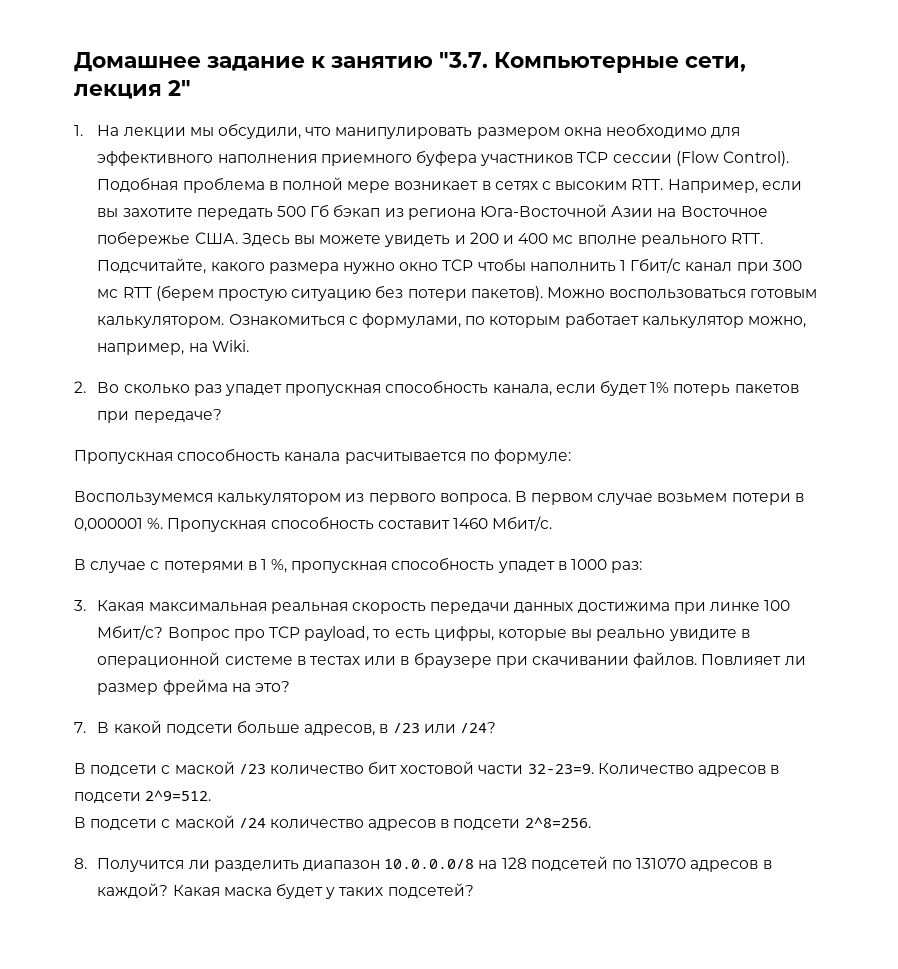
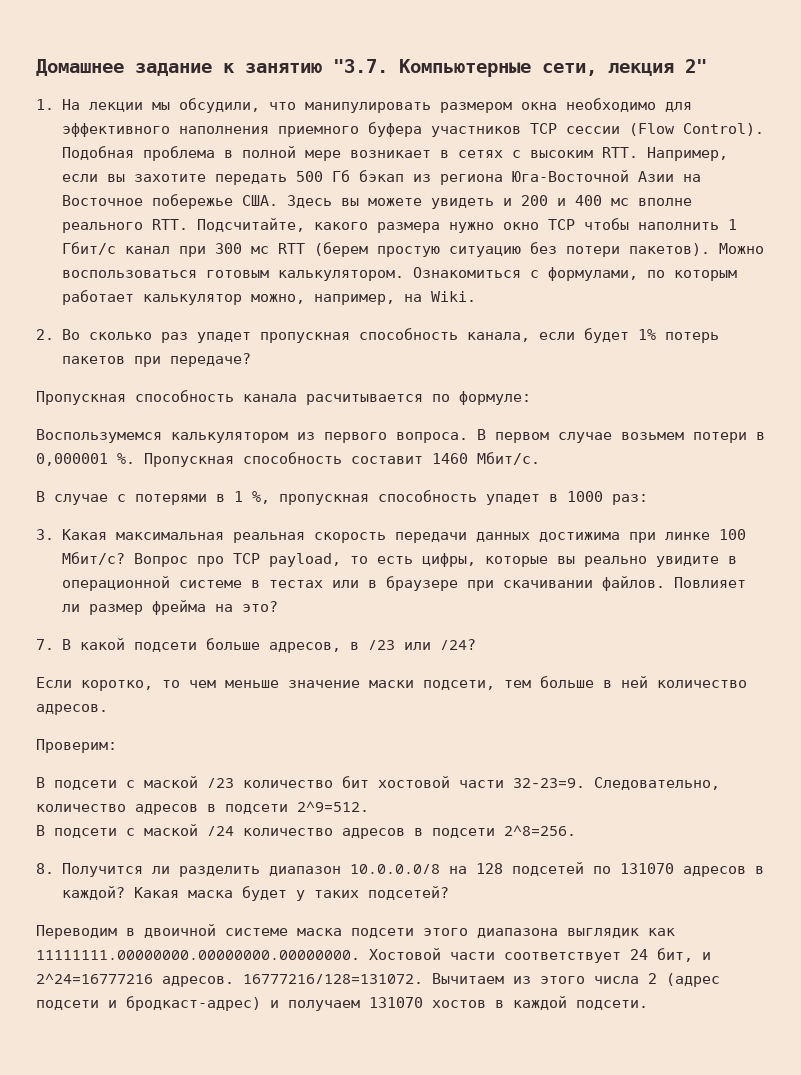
(496, 727) none -> [36,676,747,691] [36,704,108,715] [36,739,117,753] // Если коротко, то чем меньше значение маски подсети, тем больше в ней количество адресов. // Проверим:
[597,763,694,774] Количество -> [594,777,720,790] [36,804,126,812] Следовательно, количество
(474, 890) none -> [36,924,675,939] [36,948,711,963] [36,973,720,987] [36,996,648,1011] // Переводим в двоичной системе маска подсети этого диапазона выглядик как 11111111.00000000.00000000.00000000. Хостовой части соответствует 24 бит, и 2^24=16777216 адресов. 16777216/128=131072. Вычитаем из этого числа 2 (адрес подсети и бродкаст-адрес) и получаем 131070 хостов в каждой подсети.

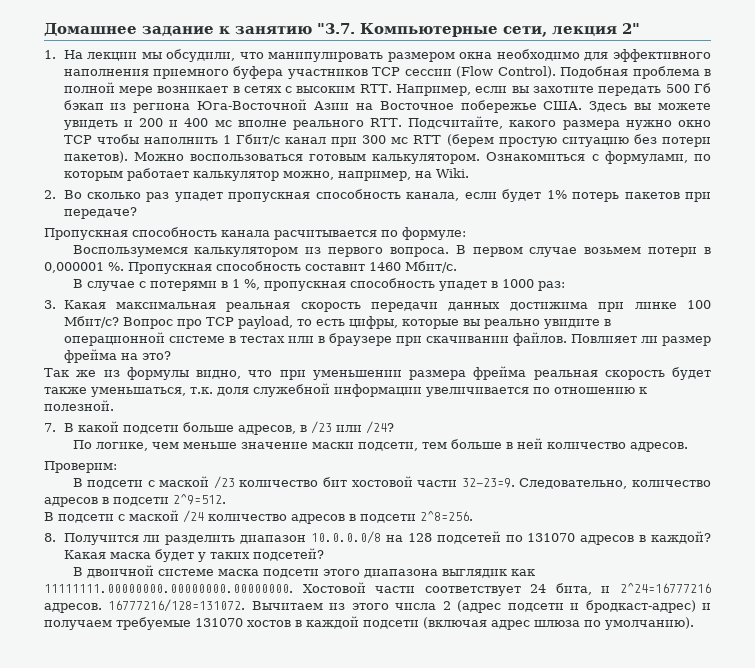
(278, 606) none -> [44,366,711,380] [44,383,647,397] [44,400,114,411] // Так же из формулы видно, что при уменьшении размера фрейма реальная скорость будет также уменьшаться, т.к. доля служебной информации увеличивается по отношению к полезной.
[36,677,180,691] Если коротко, то -> [72,440,148,451] По логике,
[36,925,135,939] Переводим в -> [72,567,83,576] В
[657,948,693,962] бит, -> [555,583,592,595] бита,
(360, 1005) none -> [116,617,191,630] требуемые
[576,1000,648,1010] подсети. -> [363,617,694,630] подсети (включая адрес шлюза по умолчанию).

